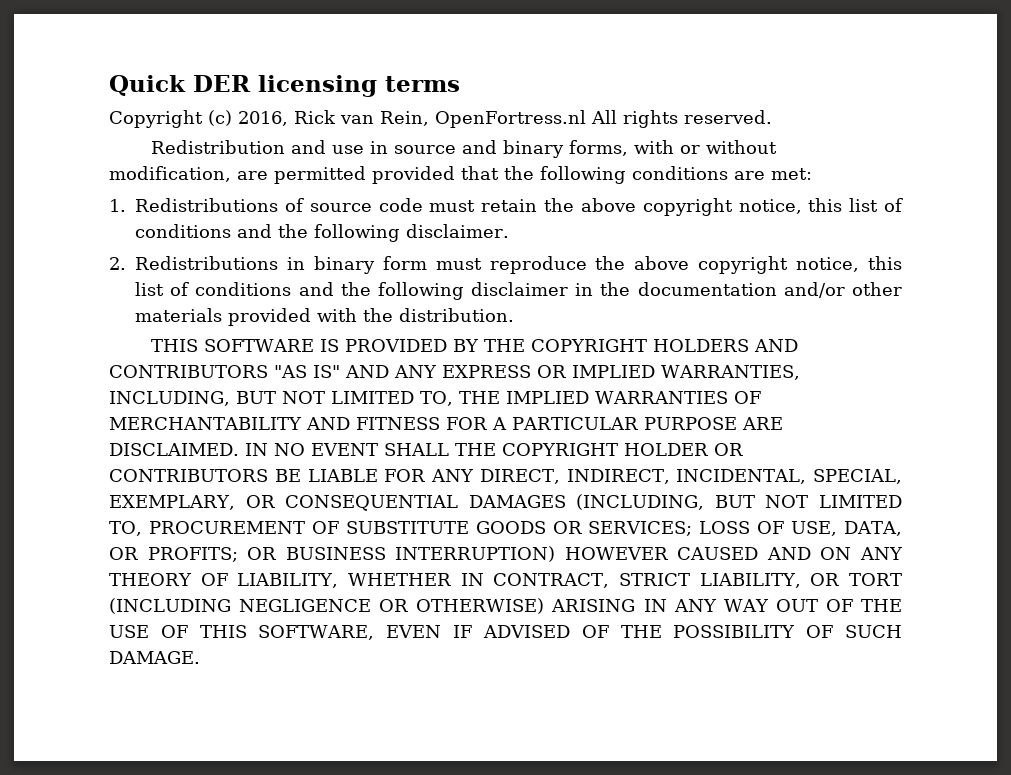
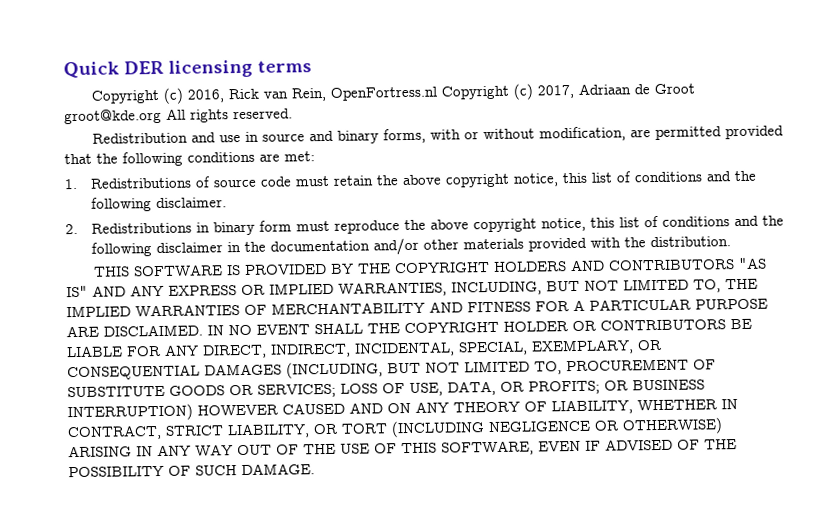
(586, 119) none -> [441,83,696,100] [64,108,162,125] Copyright (c) 2017, Adriaan de Groot groot@kde.org

